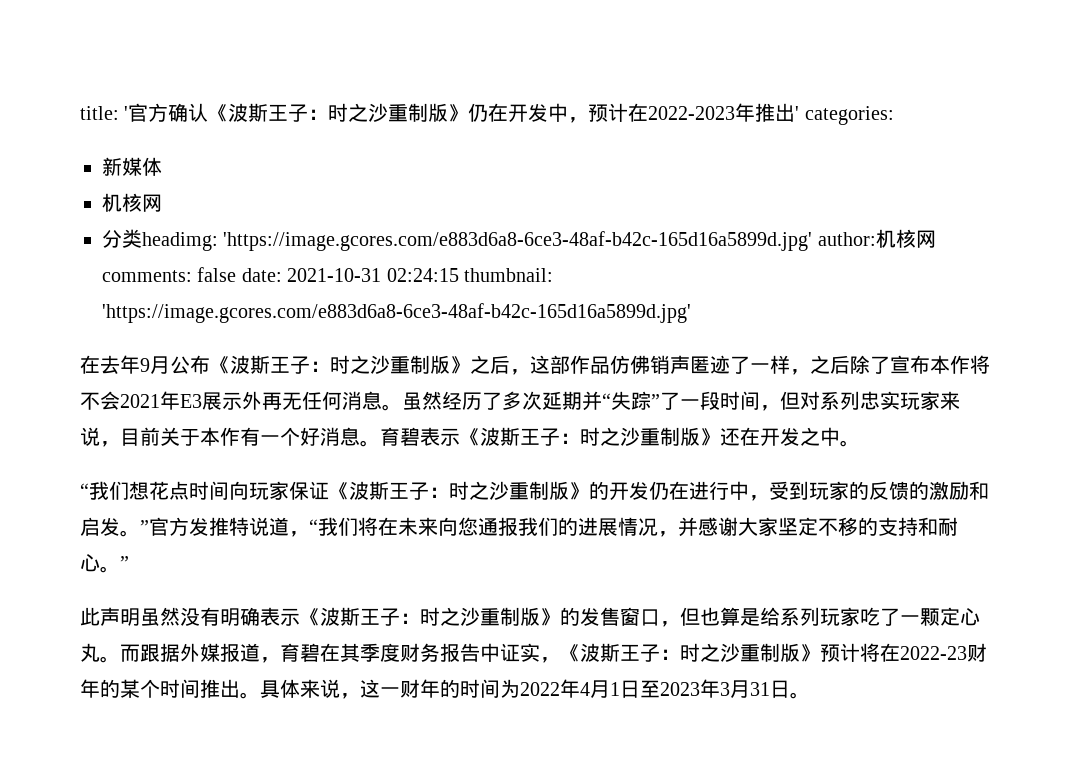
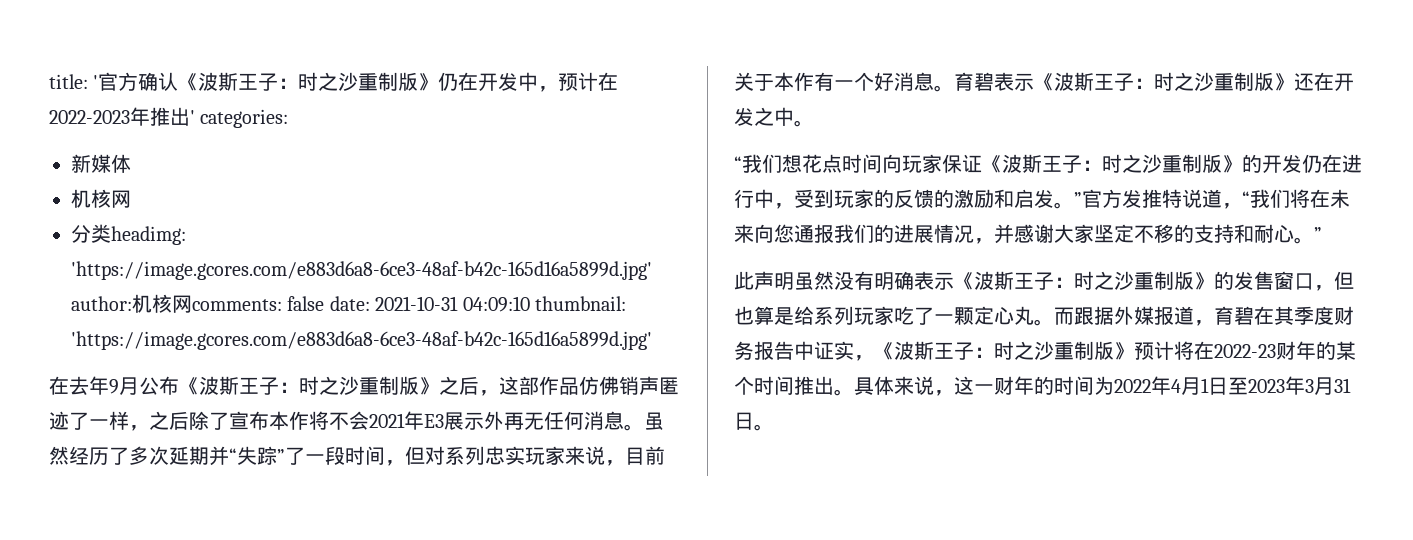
[386,268,459,282] 02:24:15 -> [462,296,530,312] 04:09:10

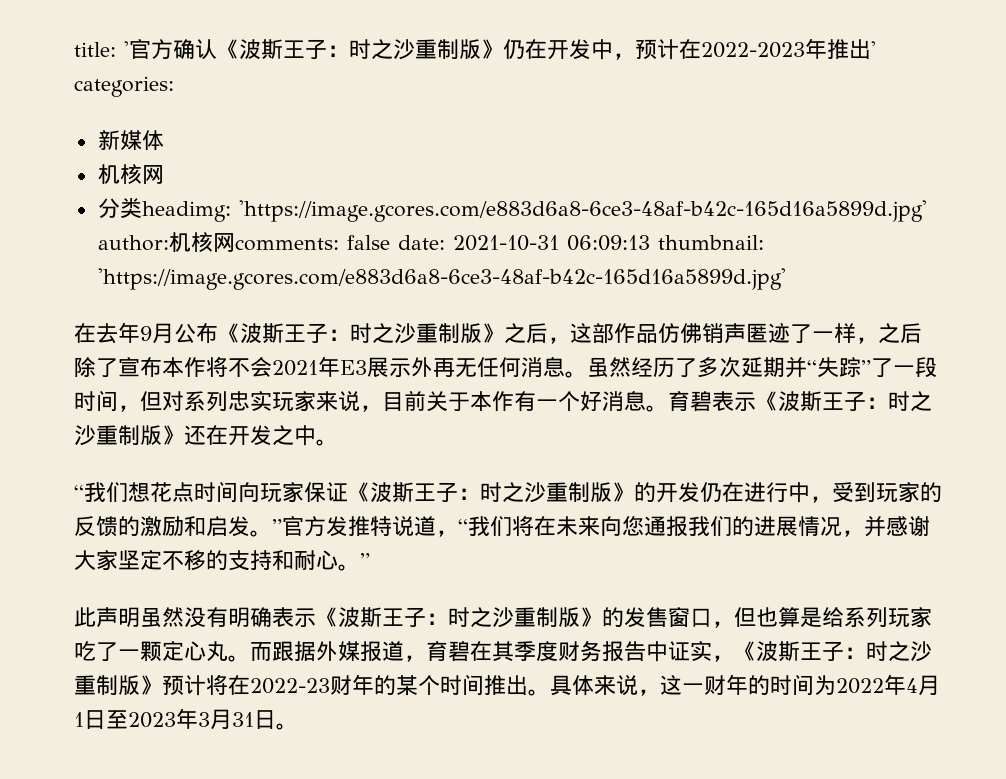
[462,296,530,312] 04:09:10 -> [566,235,650,251] 06:09:13

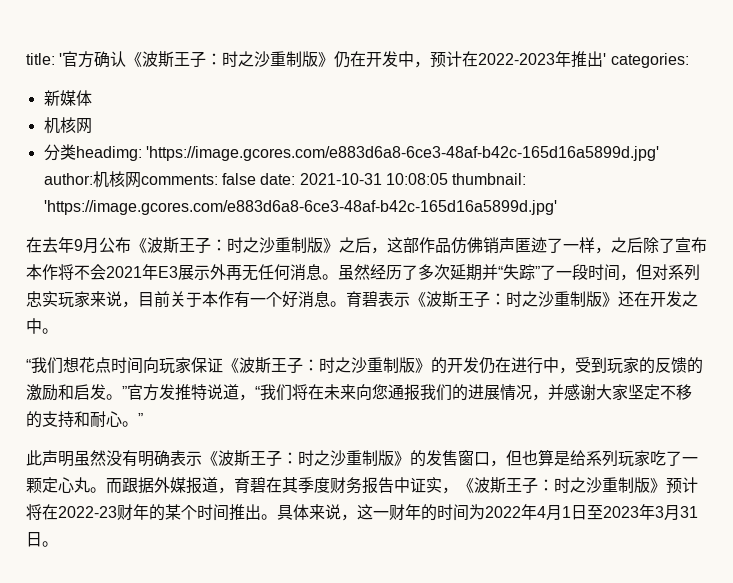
[566,235,650,251] 06:09:13 -> [385,173,448,185] 10:08:05

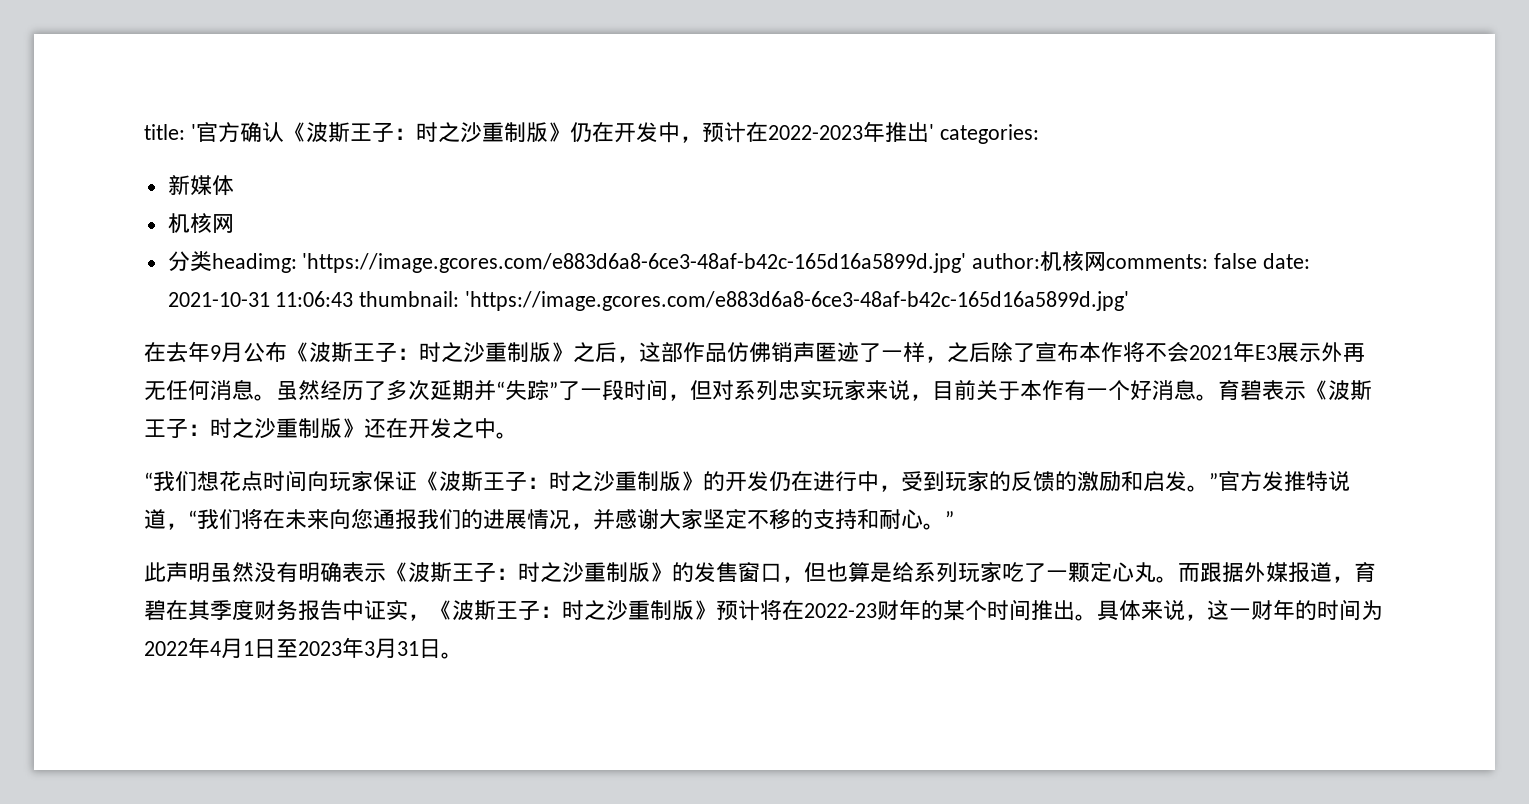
[385,173,448,185] 10:08:05 -> [275,291,354,307] 11:06:43

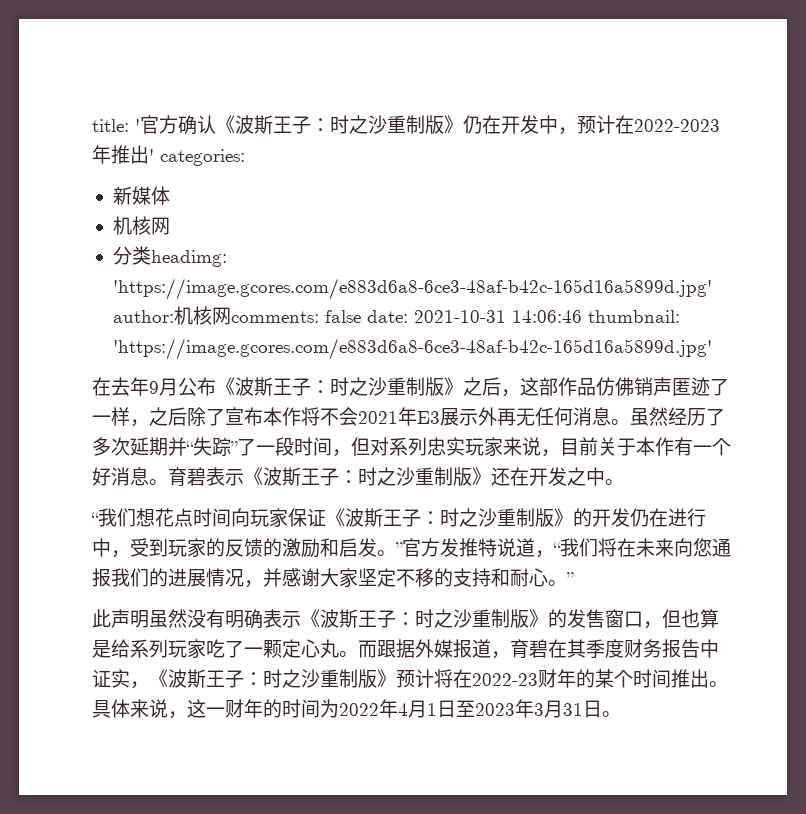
[275,291,354,307] 11:06:43 -> [511,310,582,323] 14:06:46

